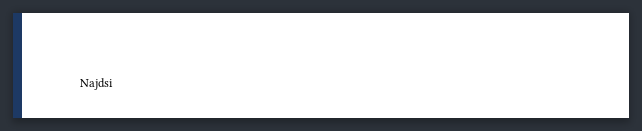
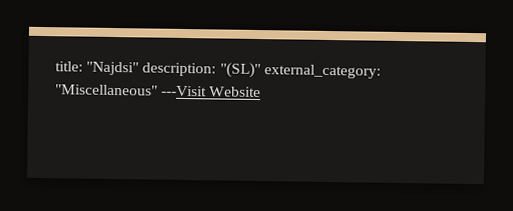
[80,78,113,90] Najdsi -> [55,61,381,79] [55,84,262,98] title: "Najdsi" description: "(SL)" external_category: "Miscellaneous" ---Visit Website

